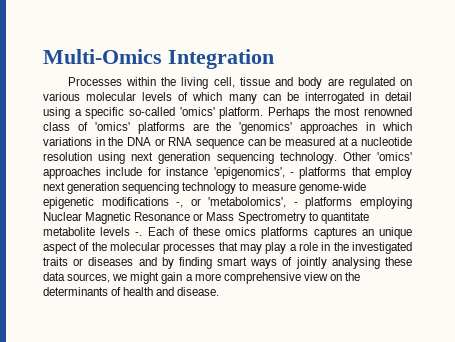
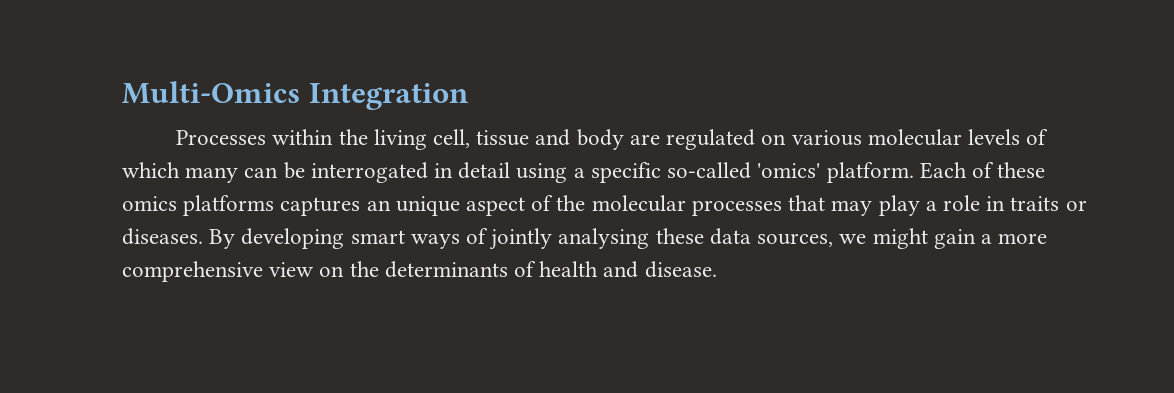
[267,107,412,119] [43,122,412,134] [43,137,413,149] [43,152,412,164] [43,167,412,179] [43,182,366,194] [43,197,412,209] [43,212,369,224] [43,227,143,236] Perhaps the most renowned class of 'omics' platforms are the 'genomics' approaches in which variations in the DNA or RNA sequence can be measured at a nucleotide resolution using next generation sequencing technology. Other 'omics' approaches include for instance 'epigenomics', - platforms that employ next generation sequencing technology to measure genome-wide epigenetic modifications -, or 'metabolomics', - platforms employing Nuclear Magnetic Resonance or Mass Spectrometry to quantitate metabolite levels -. -> (914, 172) none
[333,242,412,254] [43,257,212,269] the investigated traits or diseases and by finding -> [1010,196,1087,211] [122,228,345,249] traits or diseases. By developing

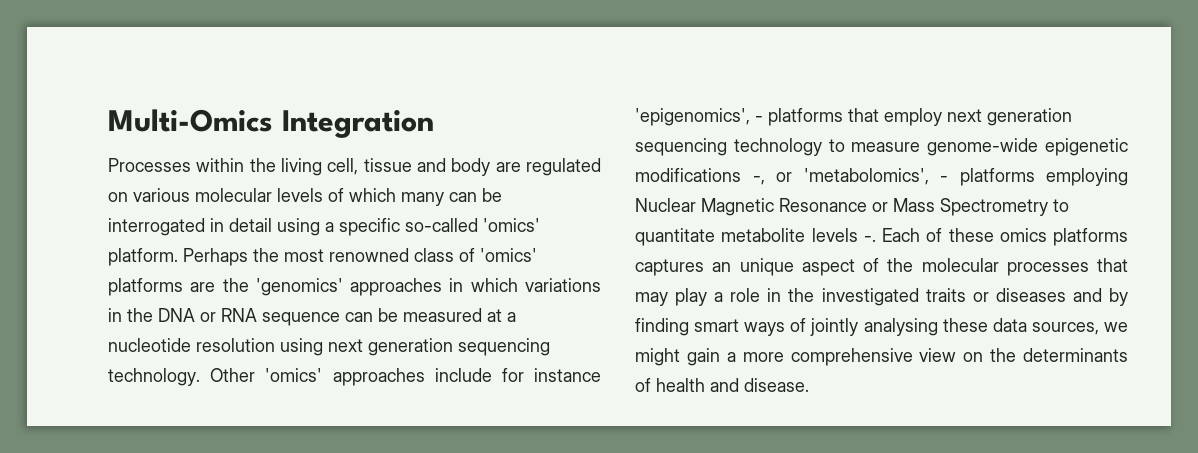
(914, 172) none -> [183,248,537,266] [108,278,601,296] [108,308,516,326] [108,338,550,356] [108,368,601,386] [635,108,1072,126] [635,138,1128,156] [635,168,1128,186] [635,198,1069,216] [635,228,876,246] Perhaps the most renowned class of 'omics' platforms are the 'genomics' approaches in which variations in the DNA or RNA sequence can be measured at a nucleotide resolution using next generation sequencing technology. Other 'omics' approaches include for instance 'epigenomics', - platforms that employ next generation sequencing technology to measure genome-wide epigenetic modifications -, or 'metabolomics', - platforms employing Nuclear Magnetic Resonance or Mass Spectrometry to quantitate metabolite levels -.
[1010,196,1087,211] [122,228,345,249] traits or diseases. By developing -> [788,288,1128,306] [635,318,689,336] the investigated traits or diseases and by finding

